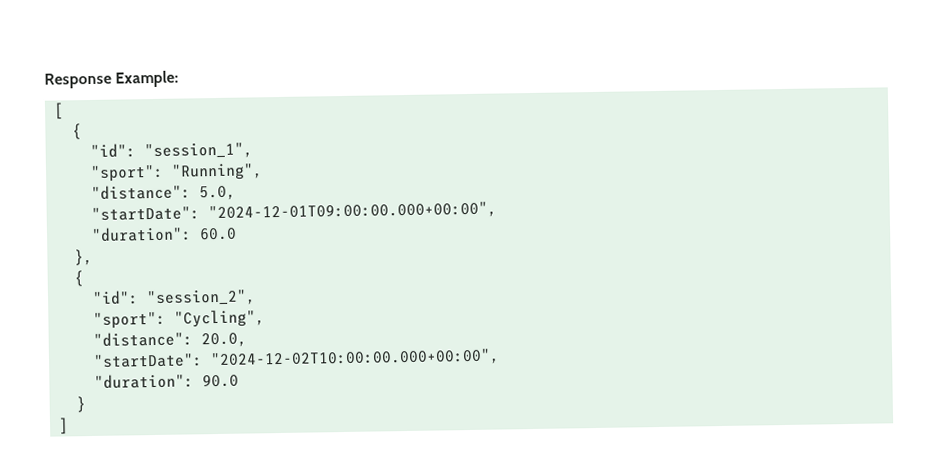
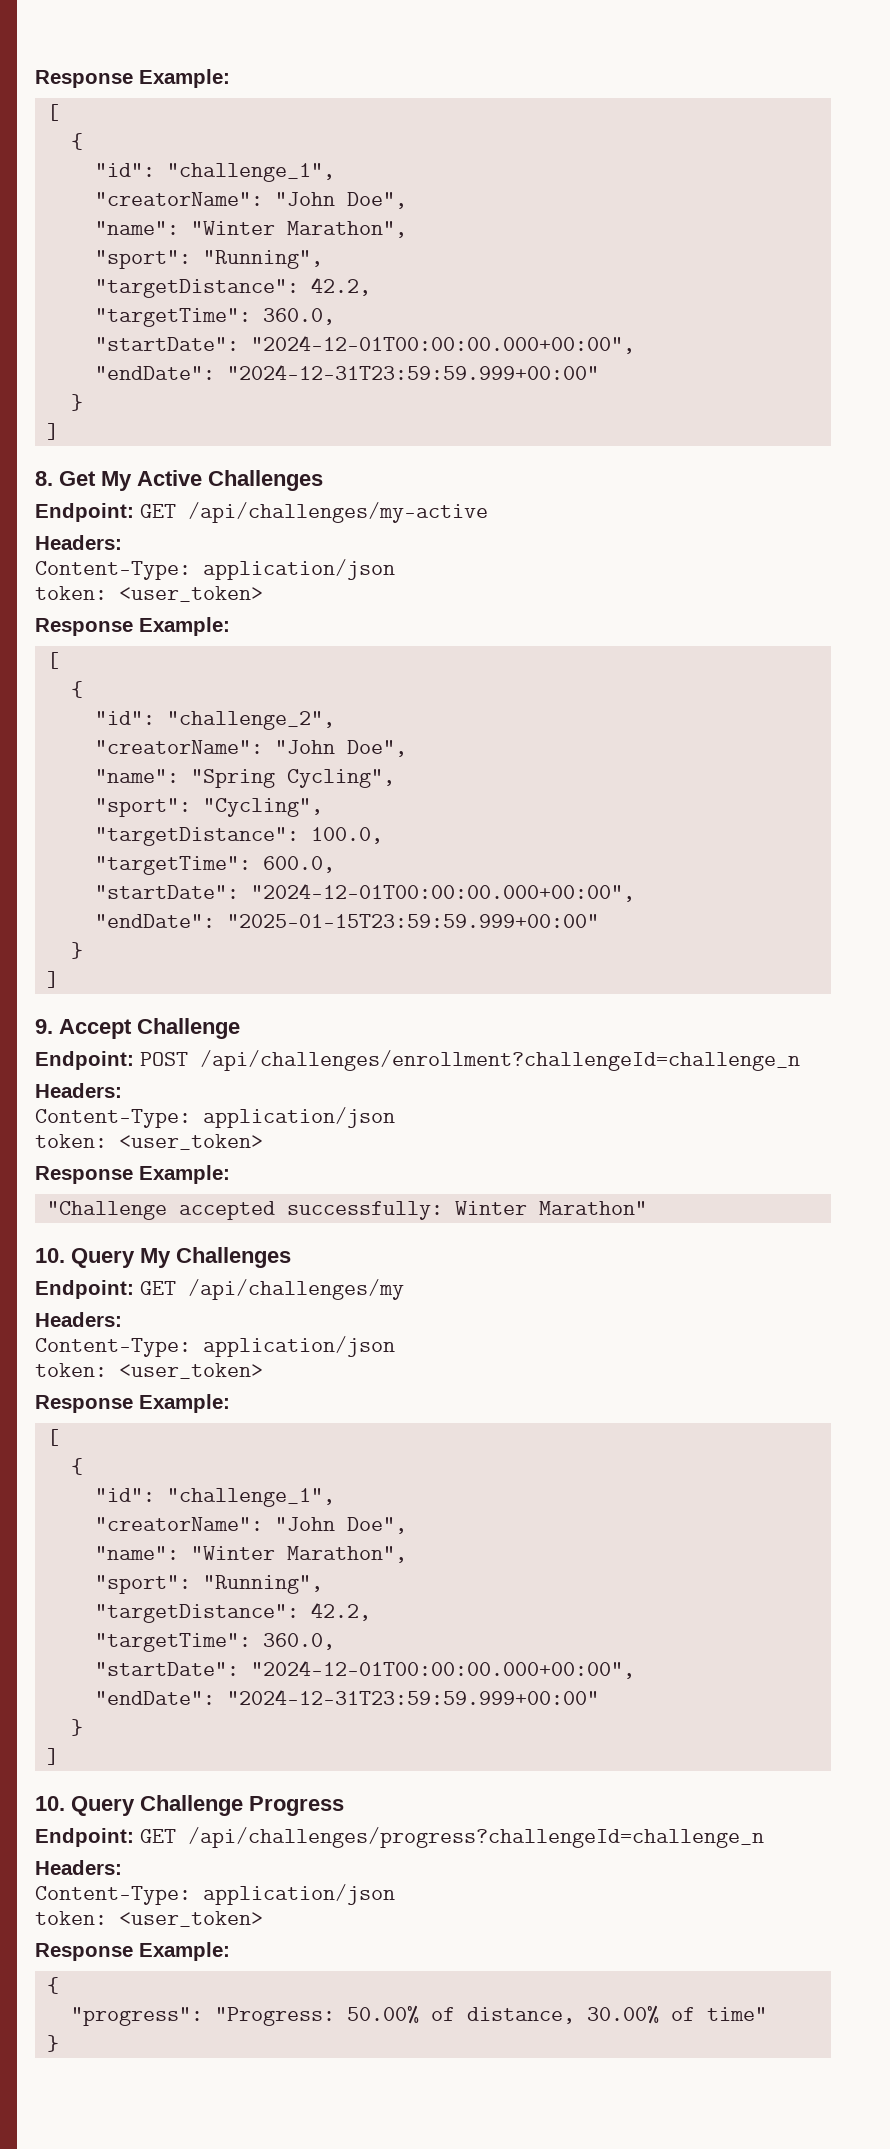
[44,70,180,89] [53,102,65,120] [72,123,83,140] [90,142,254,160] [90,163,264,182] [91,184,237,201] [91,201,498,222] [91,226,238,242] [74,248,94,266] [74,270,85,287] [92,289,257,307] [93,309,266,329] [93,331,248,348] [93,348,501,369] [94,373,240,389] [76,396,87,413] [58,417,70,435] Response Example: // [ // { // "id": "session_1", // "sport": "Running", // "distance": 5.0, // "startDate": "2024-12-01T09:00:00.000+00:00", // "duration": 60.0 // }, // { // "id": "session_2", // "sport": "Cycling", // "distance": 20.0, // "startDate": "2024-12-02T10:00:00.000+00:00", // "duration": 90.0 // } // ] -> [35,69,230,88] [47,104,60,121] [71,133,84,150] [95,163,336,182] [95,192,408,209] [95,221,408,238] [95,250,324,269] [95,277,372,298] [95,308,336,327] [95,335,636,354] [95,364,600,380] [71,394,84,411] [47,423,60,440] [35,470,323,491] [35,502,488,523] [35,535,122,550] [35,559,395,580] [35,586,263,602] [35,617,230,636] [47,652,60,669] [71,681,84,698] [95,711,336,730] [95,740,408,757] [95,769,396,788] [95,798,324,817] [95,827,384,846] [95,856,336,875] [95,883,636,902] [95,914,600,928] [71,942,84,959] [47,971,60,988] [35,1018,240,1039] [35,1050,800,1071] [35,1083,122,1098] [35,1107,395,1128] [35,1134,263,1150] [35,1165,230,1184] [47,1201,648,1220] [35,1247,291,1268] [35,1279,404,1300] [35,1312,122,1327] [35,1336,395,1357] [35,1363,263,1379] [35,1394,230,1413] [47,1429,60,1446] [71,1458,84,1475] [95,1488,336,1507] [95,1517,408,1534] [95,1546,408,1563] [95,1575,324,1594] [95,1602,372,1623] [95,1633,336,1652] [95,1660,636,1679] [95,1689,600,1705] [71,1719,84,1736] [47,1748,60,1765] [35,1795,344,1816] [35,1827,764,1848] [35,1860,122,1875] [35,1884,395,1905] [35,1911,263,1927] [35,1942,230,1961] [47,1977,60,1994] [71,2005,768,2026] [47,2035,60,2052] Response Example: // [ // { // "id": "challenge_1", // "creatorName": "John Doe", // "name": "Winter Marathon", // "sport": "Running", // "targetDistance": 42.2, // "targetTime": 360.0, // "startDate": "2024-12-01T00:00:00.000+00:00", // "endDate": "2024-12-31T23:59:59.999+00:00" // } // ] // 8. Get My Active Challenges // Endpoint: GET /api/challenges/my-active // Headers: // Content-Type: application/json // token: <user_token> // Response Example: // [ // { // "id": "challenge_2", // "creatorName": "John Doe", // "name": "Spring Cycling", // "sport": "Cycling", // "targetDistance": 100.0, // "targetTime": 600.0, // "startDate": "2024-12-01T00:00:00.000+00:00", // "endDate": "2025-01-15T23:59:59.999+00:00" // } // ] // 9. Accept Challenge // Endpoint: POST /api/challenges/enrollment?challengeId=challenge_n // Headers: // Content-Type: application/json // token: <user_token> // Response Example: // "Challenge accepted successfully: Winter Marathon" // 10. Query My Challenges // Endpoint: GET /api/challenges/my // Headers: // Content-Type: application/json // token: <user_token> // Response Example: // [ // { // "id": "challenge_1", // "creatorName": "John Doe", // "name": "Winter Marathon", // "sport": "Running", // "targetDistance": 42.2, // "targetTime": 360.0, // "startDate": "2024-12-01T00:00:00.000+00:00", // "endDate": "2024-12-31T23:59:59.999+00:00" // } // ] // 10. Query Challenge Progress // Endpoint: GET /api/challenges/progress?challengeId=challenge_n // Headers: // Content-Type: application/json // token: <user_token> // Response Example: // { // "progress": "Progress: 50.00% of distance, 30.00% of time" // }

